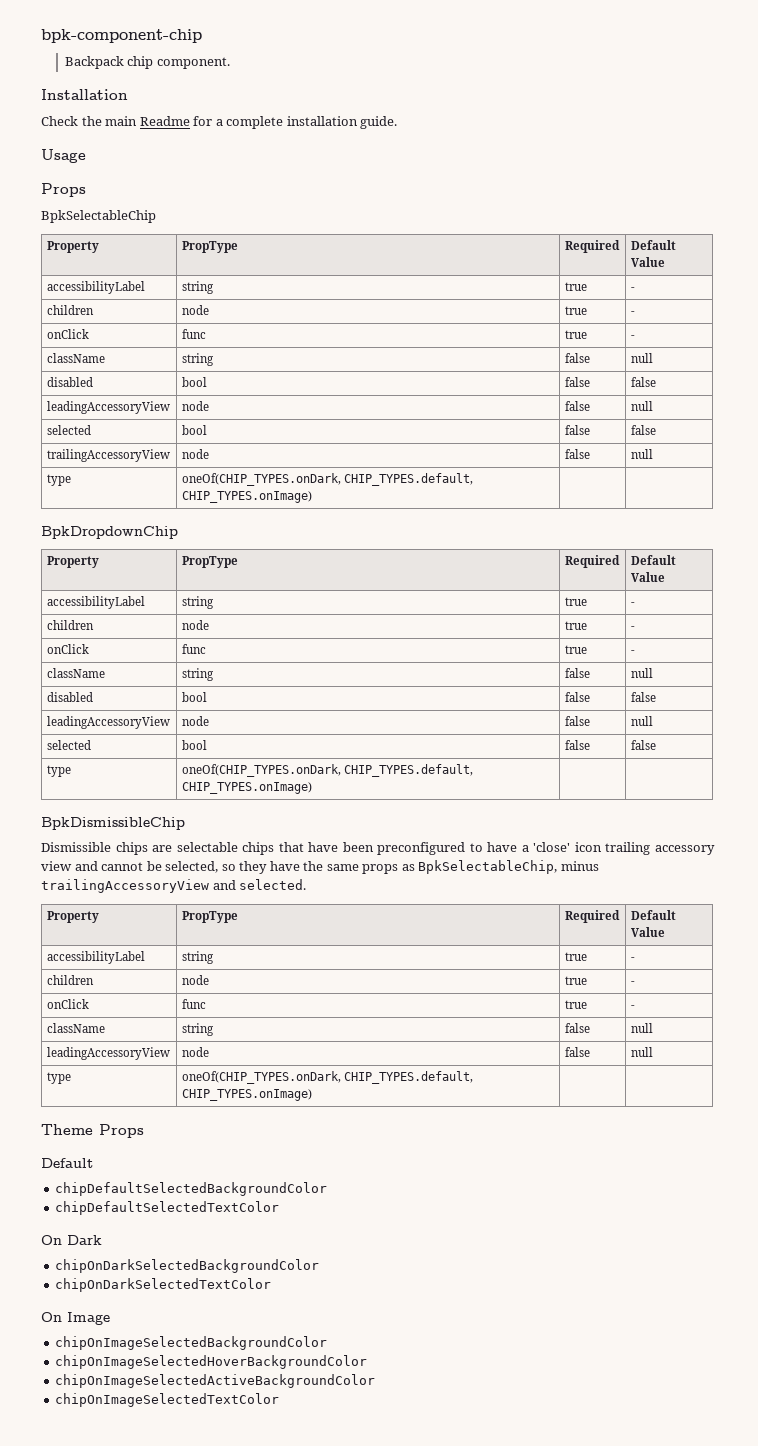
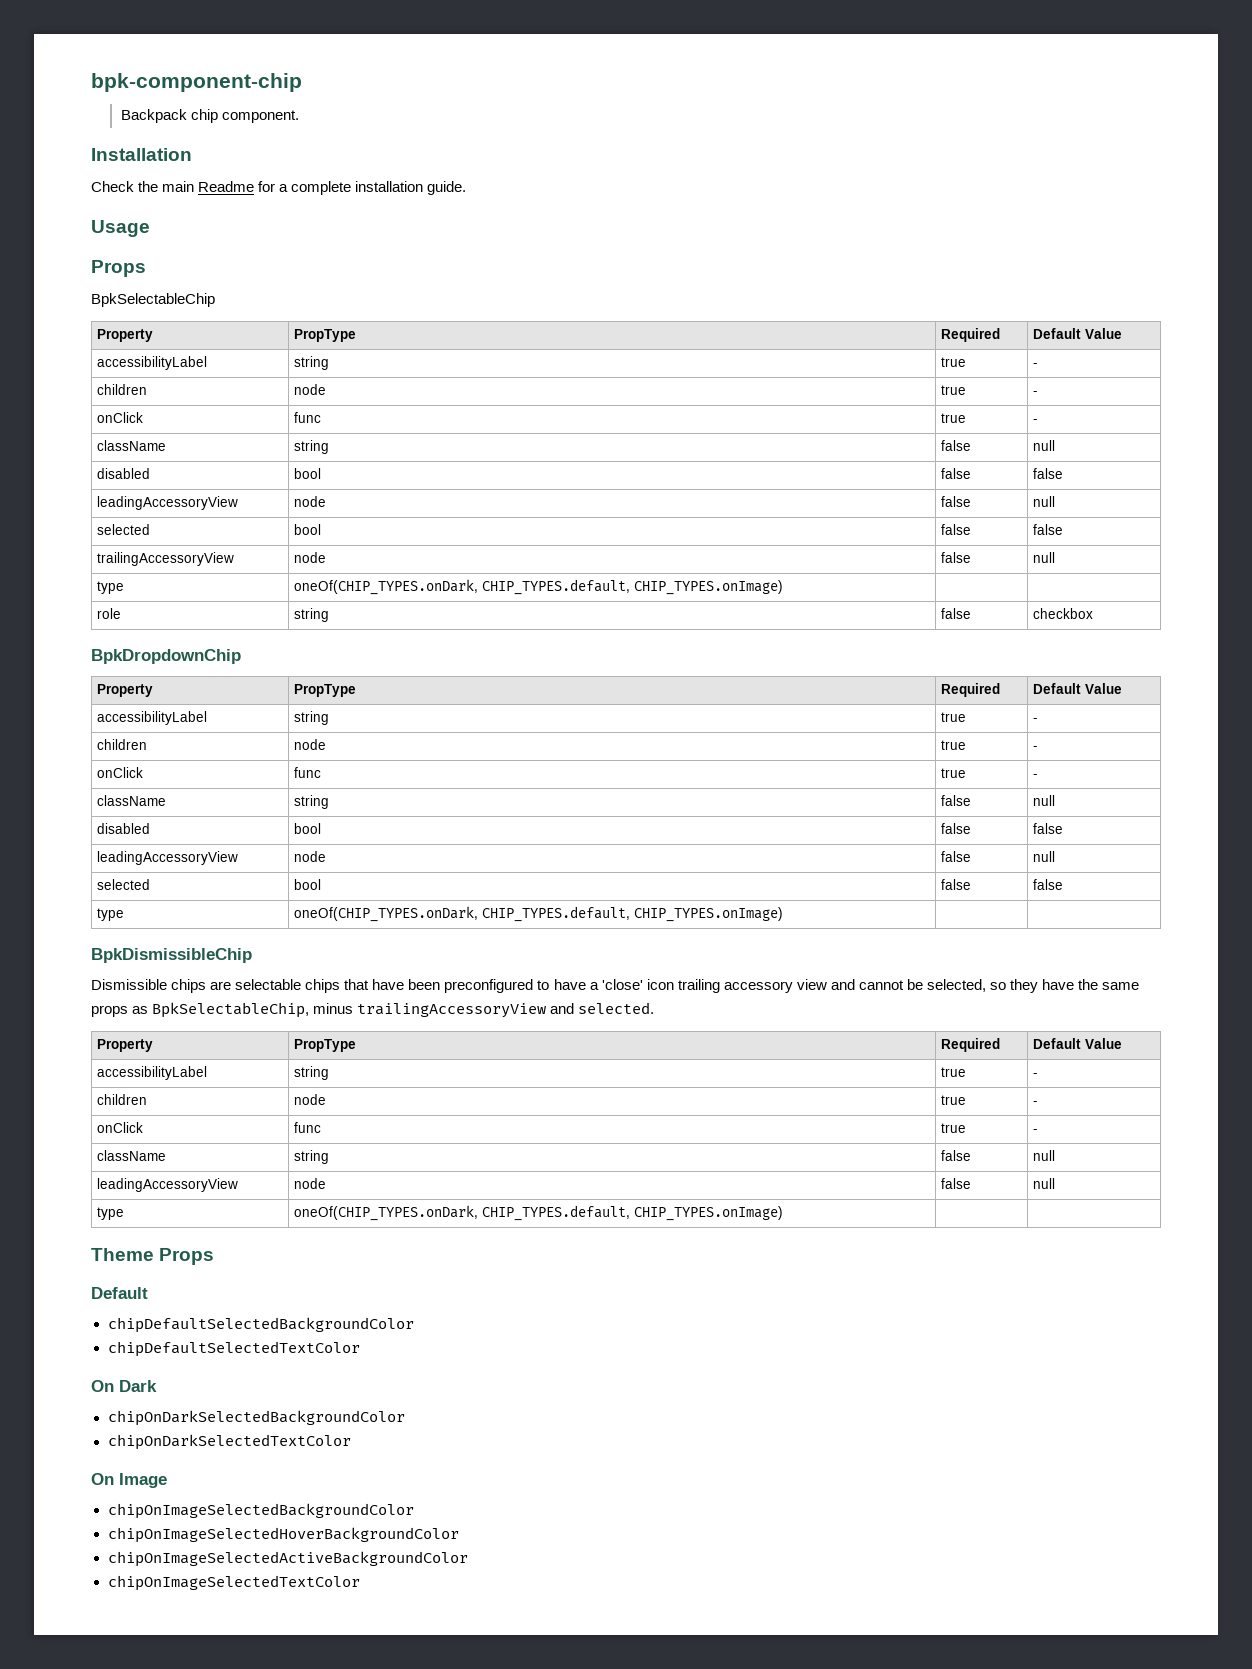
(312, 497) none -> [97,608,122,619] [294,608,330,622] [941,608,972,619] [1033,608,1094,619] // role | string | false | checkbox

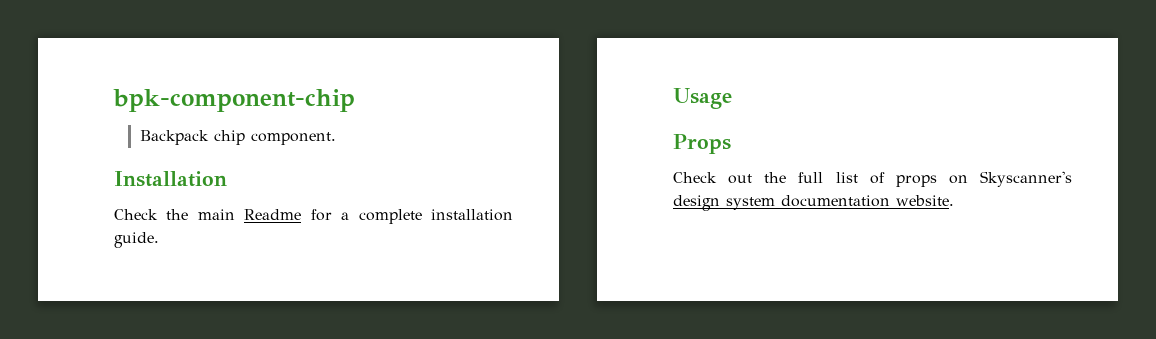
[91,293,215,307] [97,329,154,342] [294,329,357,342] [941,328,1001,342] [1033,328,1123,339] [97,356,208,370] [294,356,330,370] [941,357,967,367] [1033,363,1039,367] [97,384,148,395] [294,384,327,395] [941,385,967,395] [1033,391,1039,395] [97,412,144,423] [294,412,322,423] [941,413,967,423] [1033,419,1039,423] [97,440,167,451] [294,440,330,454] [941,440,972,451] [1033,440,1056,451] [97,468,151,479] [294,468,322,479] [941,468,972,479] [1033,468,1064,479] [97,496,239,510] [294,496,327,507] [941,496,972,507] [1033,496,1056,507] [97,524,151,535] [294,524,322,535] [941,524,972,535] [1033,524,1064,535] [97,552,235,566] [294,552,327,563] [941,552,972,563] [1033,552,1056,563] [97,581,125,594] [294,579,784,595] [97,608,122,619] [294,608,330,622] [941,608,972,619] [1033,608,1094,619] [91,649,241,664] [97,684,154,697] [294,684,357,697] [941,683,1001,697] [1033,683,1123,694] [97,711,208,725] [294,711,330,725] [941,712,967,722] [1033,718,1039,722] [97,739,148,750] [294,739,327,750] [941,740,967,750] [1033,746,1039,750] [97,767,144,778] [294,767,322,778] [941,768,967,778] [1033,774,1039,778] [97,795,167,806] [294,795,330,809] [941,795,972,806] [1033,795,1056,806] [97,823,151,834] [294,823,322,834] [941,823,972,834] [1033,823,1064,834] [97,851,239,865] [294,851,327,862] [941,851,972,862] [1033,851,1056,862] [97,879,151,890] [294,879,322,890] [941,879,972,890] [1033,879,1064,890] [97,908,125,921] [294,906,784,922] [91,948,252,963] [91,979,1140,993] [91,1002,655,1018] [97,1039,154,1052] [294,1039,357,1052] [941,1038,1001,1052] [1033,1038,1123,1049] [97,1066,208,1080] [294,1066,330,1080] [941,1067,967,1077] [1033,1073,1039,1077] [97,1094,148,1105] [294,1094,327,1105] [941,1095,967,1105] [1033,1101,1039,1105] [97,1122,144,1133] [294,1122,322,1133] [941,1123,967,1133] [1033,1129,1039,1133] [97,1150,167,1161] [294,1150,330,1164] [941,1150,972,1161] [1033,1150,1056,1161] [97,1178,239,1192] [294,1178,327,1189] [941,1178,972,1189] [1033,1178,1056,1189] [97,1207,125,1220] [294,1205,784,1221] [91,1248,215,1265] [91,1287,148,1299] [107,1317,414,1333] [107,1341,360,1357] [91,1380,157,1392] [107,1410,405,1426] [107,1434,351,1450] [91,1473,167,1488] [107,1503,414,1519] [107,1527,459,1543] [107,1551,468,1567] [107,1575,360,1591] BpkSelectableChip // Property | PropType | Required | Default Value // accessibilityLabel | string | true | - // children | node | true | - // onClick | func | true | - // className | string | false | null // disabled | bool | false | false // leadingAccessoryView | node | false | null // selected | bool | false | false // trailingAccessoryView | node | false | null // type | oneOf(CHIP_TYPES.onDark, CHIP_TYPES.default, CHIP_TYPES.onImage) | | // role | string | false | checkbox // BpkDropdownChip // Property | PropType | Required | Default Value // accessibilityLabel | string | true | - // children | node | true | - // onClick | func | true | - // className | string | false | null // disabled | bool | false | false // leadingAccessoryView | node | false | null // selected | bool | false | false // type | oneOf(CHIP_TYPES.onDark, CHIP_TYPES.default, CHIP_TYPES.onImage) | | // BpkDismissibleChip // Dismissible chips are selectable chips that have been preconfigured to have a 'close' icon trailing accessory view and cannot be selected, so they have the same props as BpkSelectableChip, minus trailingAccessoryView and selected. // Property | PropType | Required | Default Value // accessibilityLabel | string | true | - // children | node | true | - // onClick | func | true | - // className | string | false | null // leadingAccessoryView | node | false | null // type | oneOf(CHIP_TYPES.onDark, CHIP_TYPES.default, CHIP_TYPES.onImage) | | // Theme Props // Default // chipDefaultSelectedBackgroundColor // chipDefaultSelectedTextColor // On Dark // chipOnDarkSelectedBackgroundColor // chipOnDarkSelectedTextColor // On Image // chipOnImageSelectedBackgroundColor // chipOnImageSelectedHoverBackgroundColor // chipOnImageSelectedActiveBackgroundColor // chipOnImageSelectedTextColor -> [673,171,1072,187] [673,195,954,211] Check out the full list of props on Skyscanner's design system documentation website.

